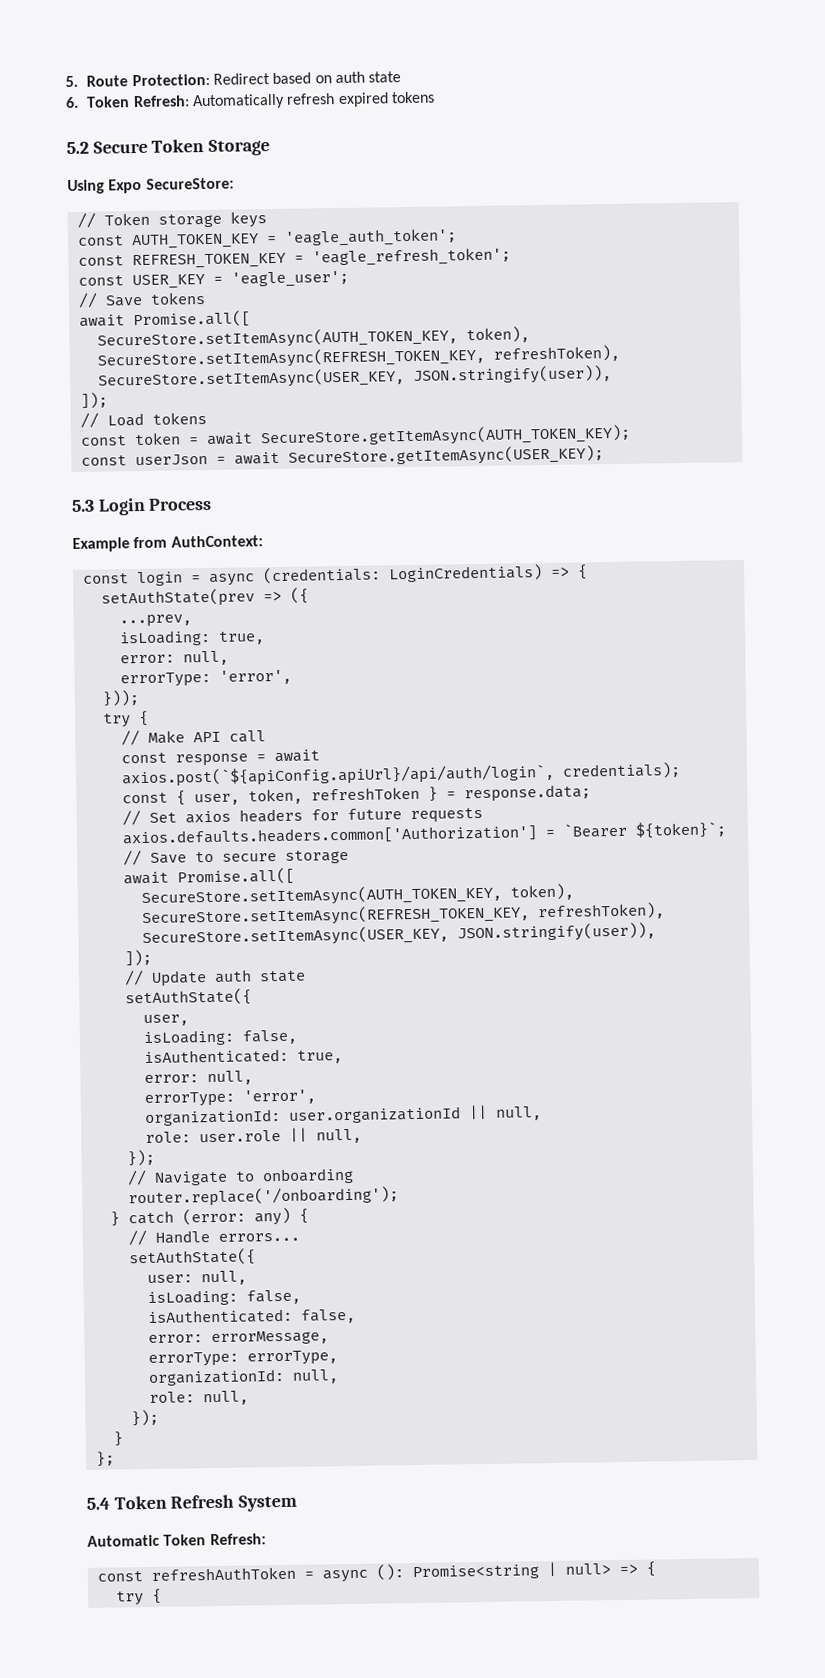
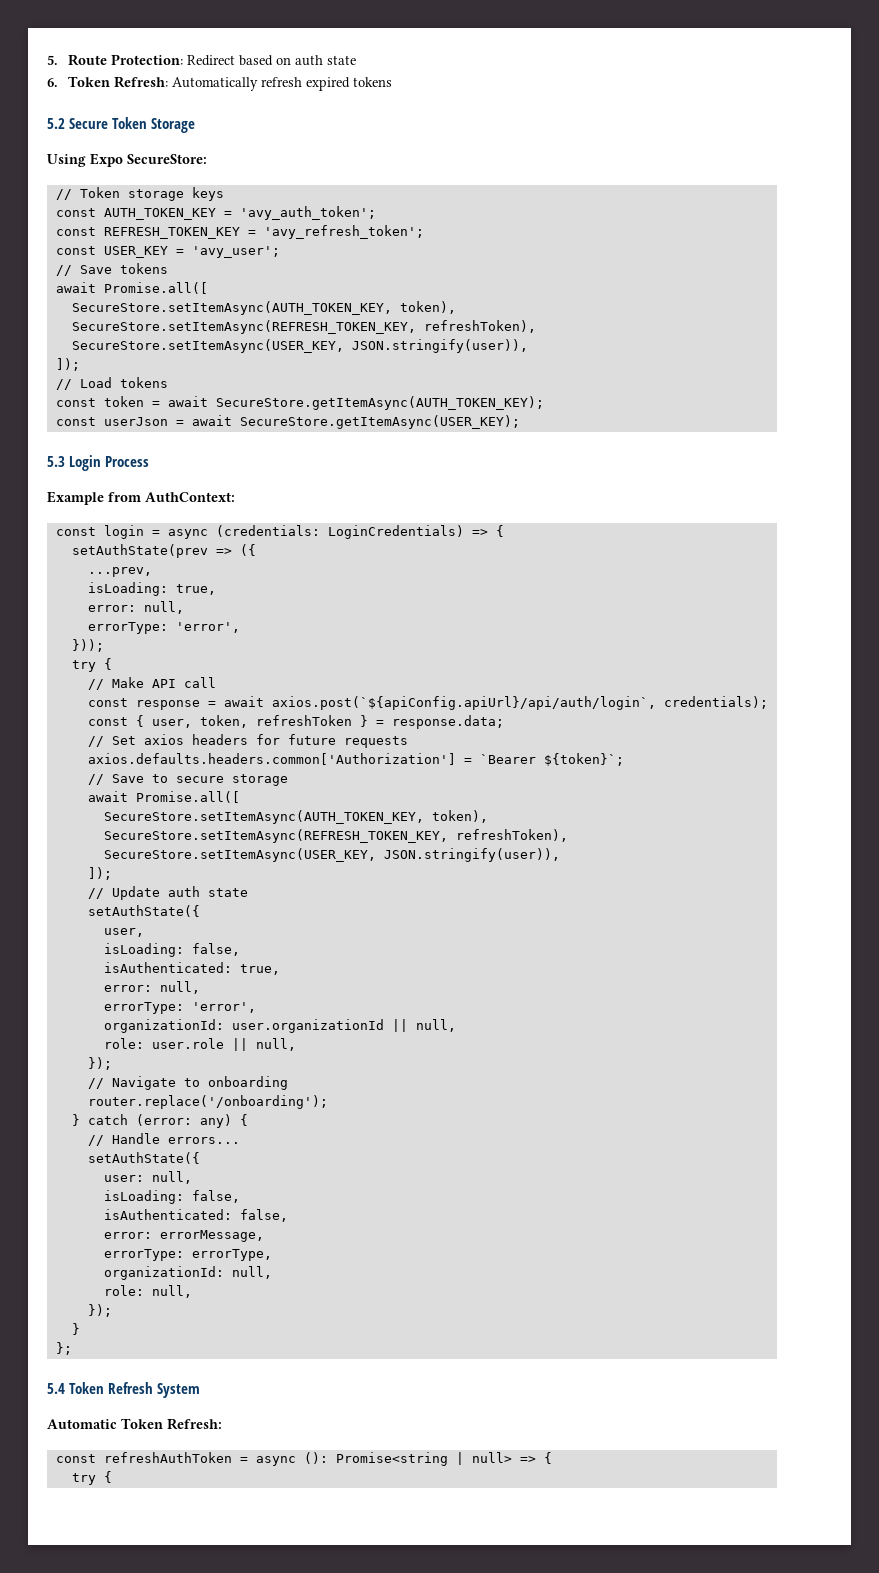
[283,228,457,247] 'eagle_auth_token'; -> [239,206,376,220] 'avy_auth_token';
[311,247,511,267] 'eagle_refresh_token'; -> [263,225,424,239] 'avy_refresh_token';
[230,270,349,288] 'eagle_user'; -> [191,246,280,258] 'avy_user';

